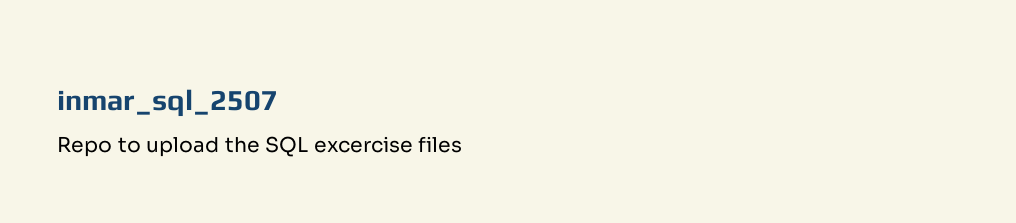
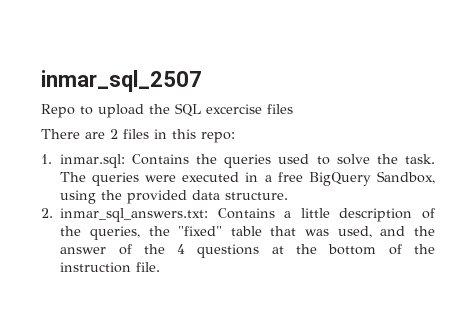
(463, 144) none -> [41,129,235,143] [41,154,436,168] [59,171,436,186] [59,190,288,204] [41,208,436,222] [60,226,436,240] [60,244,435,258] [60,262,161,273] // There are 2 files in this repo: // 1. inmar.sql: Contains the queries used to solve the task. The queries were executed in a free BigQuery Sandbox, using the provided data structure. // 2. inmar_sql_answers.txt: Contains a little description of the queries, the "fixed" table that was used, and the answer of the 4 questions at the bottom of the instruction file.

